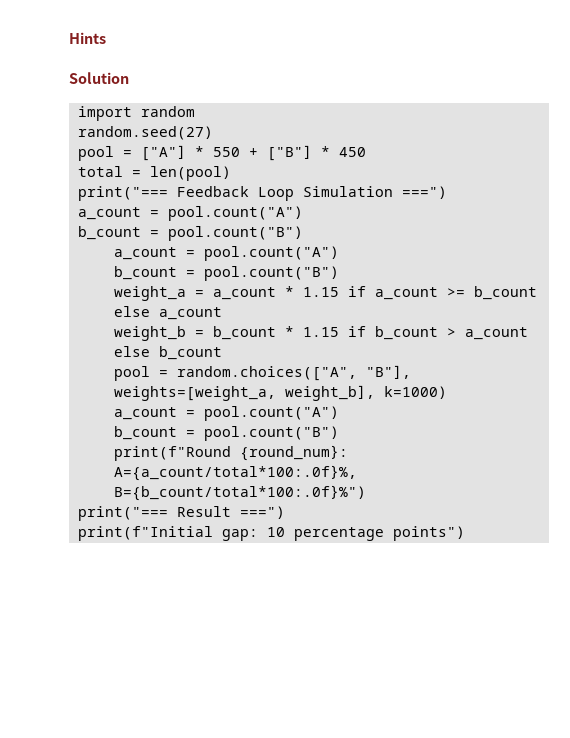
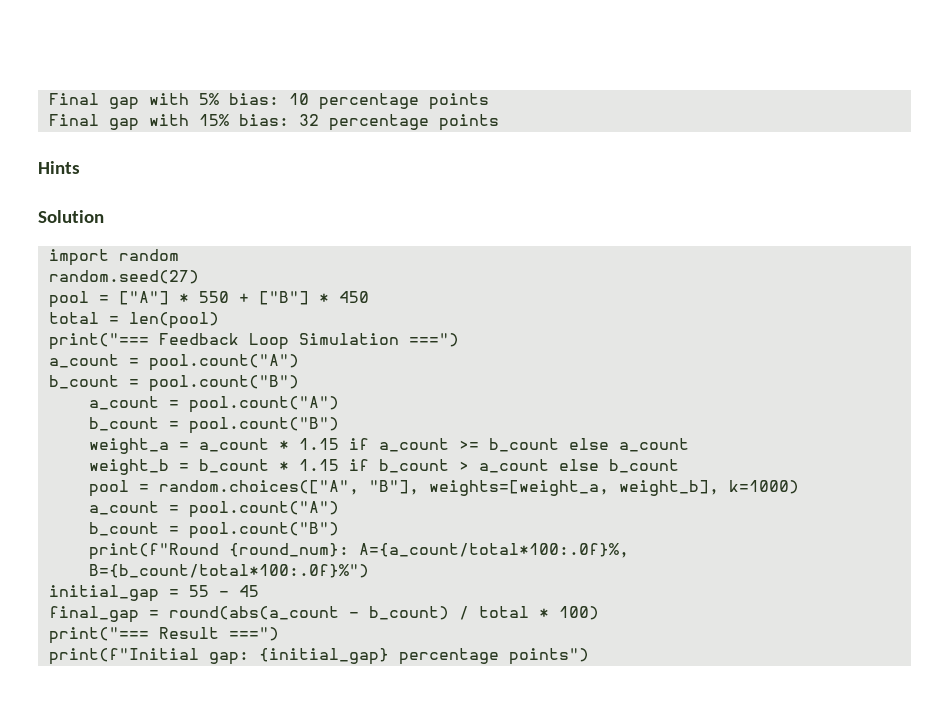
(69, 38) none -> [49,93,490,110] [49,114,500,131] Final gap with 5% bias: 10 percentage points // Final gap with 15% bias: 32 percentage points //
(366, 493) none -> [49,585,260,602] [49,606,600,623] // initial_gap = 55 - 45 // final_gap = round(abs(a_count - b_count) / total * 100)
[267,527,285,537] 10 -> [259,648,390,665] {initial_gap}

